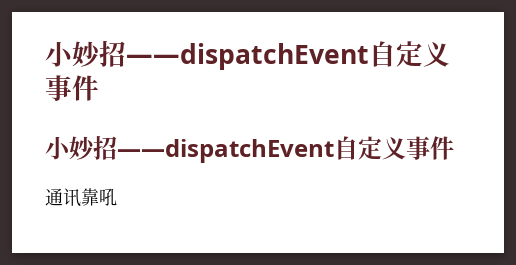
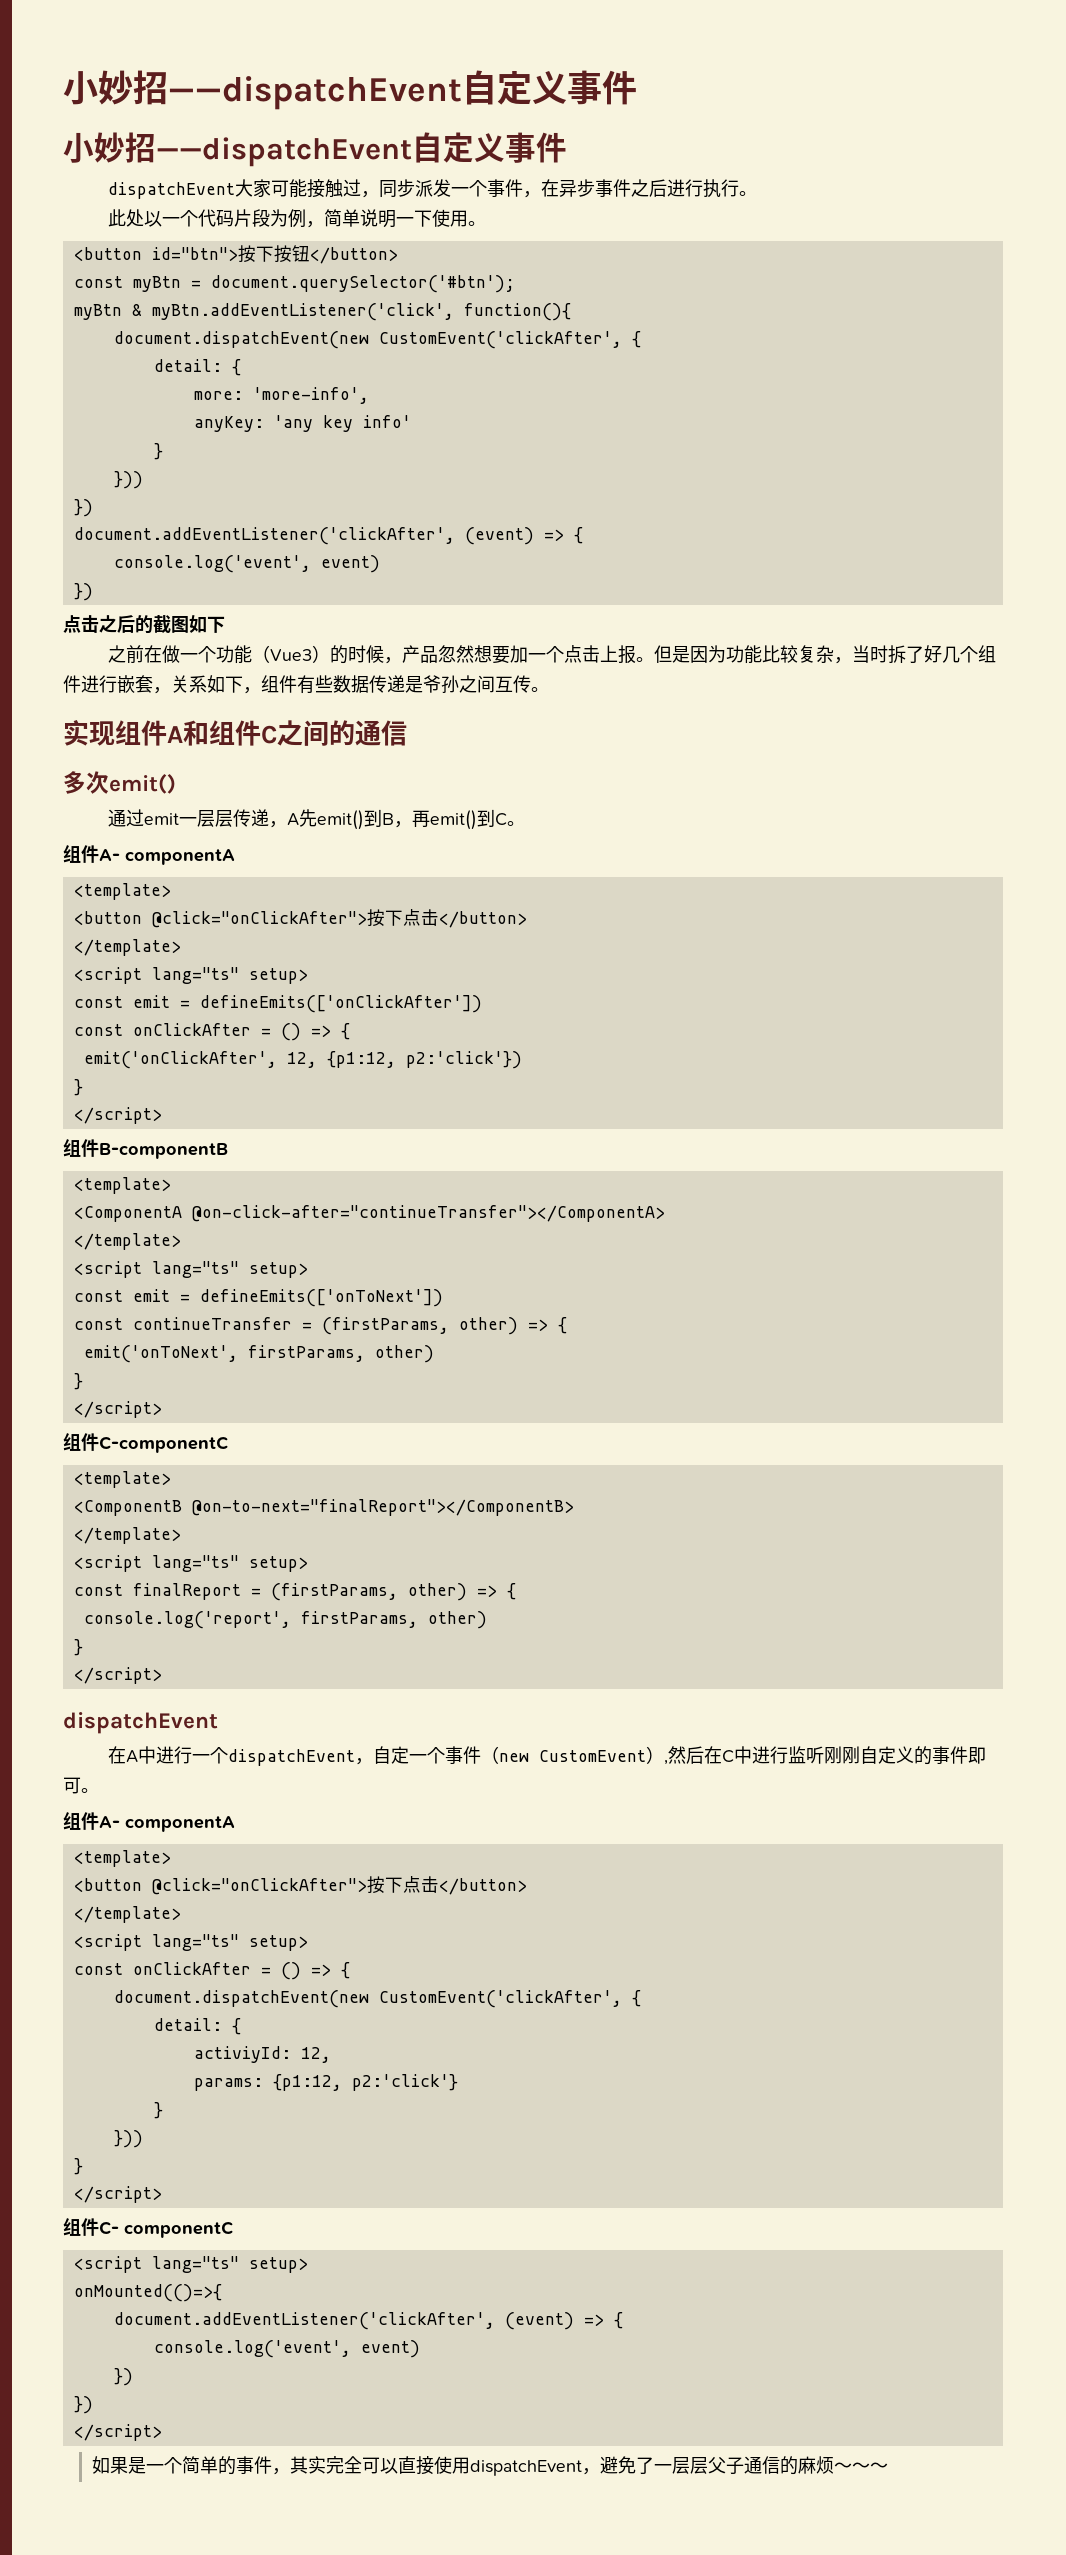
[45,188,117,207] 通讯靠吼 -> [108,179,758,199] [108,209,487,228] [73,245,398,264] [73,275,515,293] [73,303,571,321] [113,331,641,349] [153,359,241,376] [193,387,369,404] [193,415,411,432] [153,443,163,460] [113,471,143,489] [73,499,93,517] [73,527,583,545] [113,555,380,573] [73,583,93,601] [63,615,225,634] [108,645,997,664] [63,675,549,694] [63,720,407,746] [63,771,176,794] [108,809,526,830] [63,845,235,865] [73,883,171,900] [73,909,527,928] [73,939,181,956] [73,967,308,984] [73,995,482,1013] [73,1023,350,1041] [83,1051,522,1069] [73,1079,83,1096] [73,1107,162,1124] [63,1139,228,1159] [73,1177,171,1194] [73,1205,665,1222] [73,1233,181,1250] [73,1261,308,1278] [73,1289,443,1307] [73,1317,567,1335] [83,1345,434,1363] [73,1373,83,1390] [73,1401,162,1418] [63,1433,229,1453] [73,1471,171,1488] [73,1499,574,1516] [73,1527,181,1544] [73,1555,308,1572] [73,1583,516,1601] [83,1611,487,1629] [73,1639,83,1656] [73,1667,162,1684] [63,1712,218,1734] [108,1746,987,1766] [63,1777,99,1794] [63,1812,235,1832] [73,1850,171,1867] [73,1876,527,1895] [73,1906,181,1923] [73,1934,308,1951] [73,1962,350,1980] [113,1990,641,2008] [153,2018,241,2035] [193,2046,331,2063] [193,2074,458,2091] [153,2102,163,2119] [113,2130,143,2148] [73,2158,83,2175] [73,2186,162,2203] [63,2218,234,2238] [73,2256,308,2273] [73,2284,222,2302] [113,2312,623,2330] [153,2340,420,2358] [113,2368,133,2386] [73,2396,93,2414] [73,2424,162,2441] [91,2456,888,2476] dispatchEvent大家可能接触过，同步派发一个事件，在异步事件之后进行执行。 // 此处以一个代码片段为例，简单说明一下使用。 // <button id="btn">按下按钮</button> // const myBtn = document.querySelector('#btn'); // myBtn & myBtn.addEventListener('click', function(){ // document.dispatchEvent(new CustomEvent('clickAfter', { // detail: { // more: 'more-info', // anyKey: 'any key info' // } // })) // }) // document.addEventListener('clickAfter', (event) => { // console.log('event', event) // }) // 点击之后的截图如下 // 之前在做一个功能（Vue3）的时候，产品忽然想要加一个点击上报。但是因为功能比较复杂，当时拆了好几个组件进行嵌套，关系如下，组件有些数据传递是爷孙之间互传。 // 实现组件A和组件C之间的通信 // 多次emit() // 通过emit一层层传递，A先emit()到B，再emit()到C。 // 组件A- componentA // <template> // <button @click="onClickAfter">按下点击</button> // </template> // <script lang="ts" setup> // const emit = defineEmits(['onClickAfter']) // const onClickAfter = () => { // emit('onClickAfter', 12, {p1:12, p2:'click'}) // } // </script> // 组件B-componentB // <template> // <ComponentA @on-click-after="continueTransfer"></ComponentA> // </template> // <script lang="ts" setup> // const emit = defineEmits(['onToNext']) // const continueTransfer = (firstParams, other) => { // emit('onToNext', firstParams, other) // } // </script> // 组件C-componentC // <template> // <ComponentB @on-to-next="finalReport"></ComponentB> // </template> // <script lang="ts" setup> // const finalReport = (firstParams, other) => { // console.log('report', firstParams, other) // } // </script> // dispatchEvent // 在A中进行一个dispatchEvent，自定一个事件（new CustomEvent）,然后在C中进行监听刚刚自定义的事件即可。 // 组件A- componentA // <template> // <button @click="onClickAfter">按下点击</button> // </template> // <script lang="ts" setup> // const onClickAfter = () => { // document.dispatchEvent(new CustomEvent('clickAfter', { // detail: { // activiyId: 12, // params: {p1:12, p2:'click'} // } // })) // } // </script> // 组件C- componentC // <script lang="ts" setup> // onMounted(()=>{ // document.addEventListener('clickAfter', (event) => { // console.log('event', event) // }) // }) // </script> // 如果是一个简单的事件，其实完全可以直接使用dispatchEvent，避免了一层层父子通信的麻烦～～～

